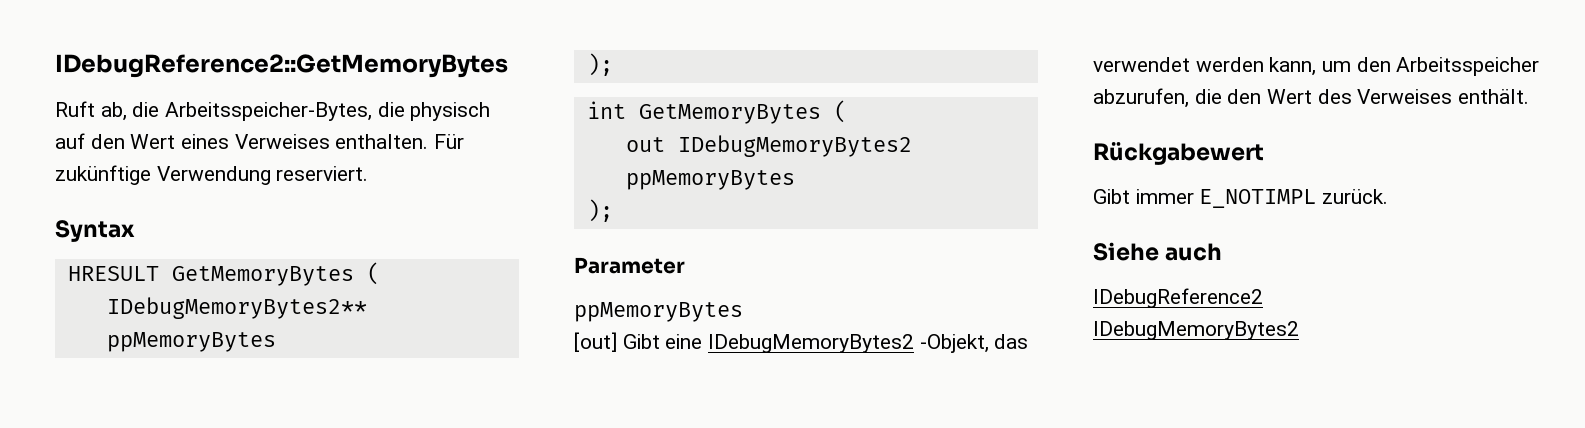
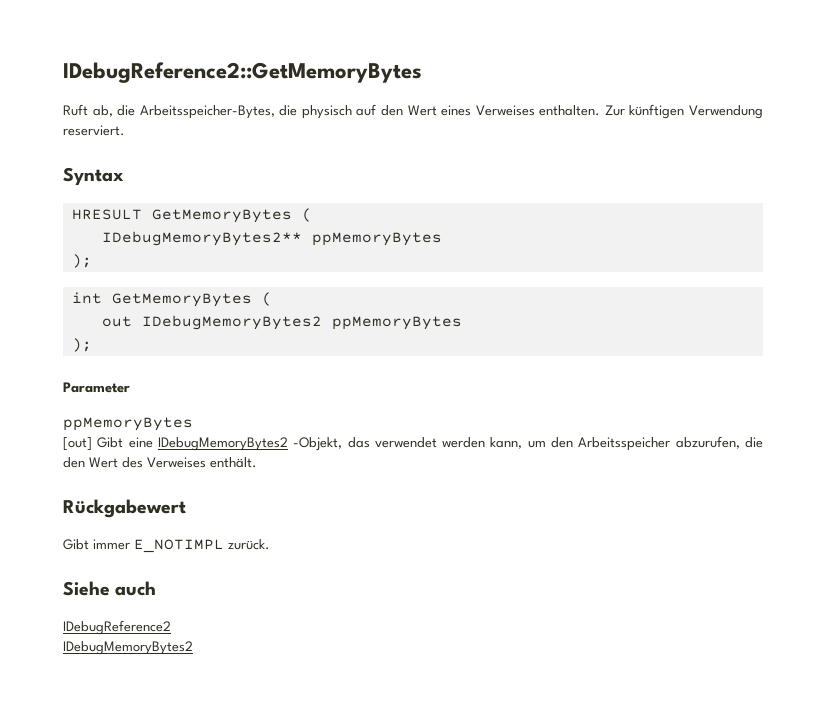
[434,134,465,149] [55,165,151,185] Für zukünftige -> [604,104,685,119] Zur künftigen

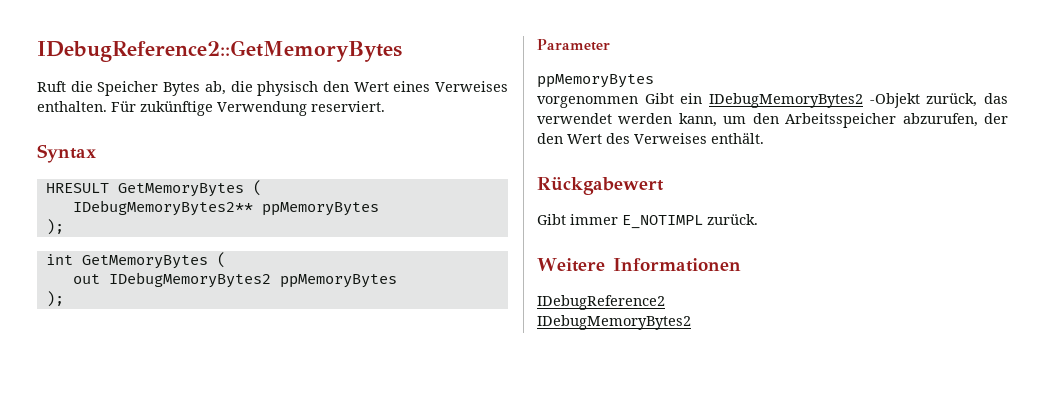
[92,104,377,119] ab, die Arbeitsspeicher-Bytes, die physisch auf -> [70,81,319,96] die Speicher Bytes ab, die physisch
[604,104,685,119] Zur künftigen -> [111,101,213,116] Für zukünftige
[63,437,343,451] [out] Gibt eine IDebugMemoryBytes2 -Objekt, -> [537,93,978,108] vorgenommen Gibt ein IDebugMemoryBytes2 -Objekt zurück,
[745,437,763,448] die -> [984,113,1008,124] der
[63,581,157,596] Siehe auch -> [537,258,741,272] Weitere Informationen

